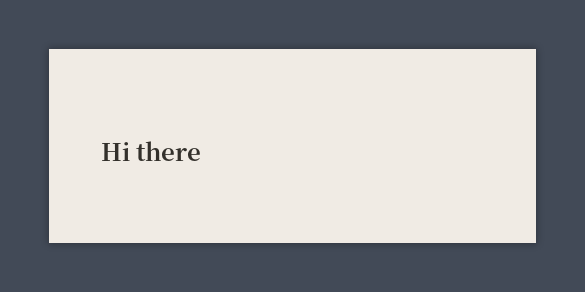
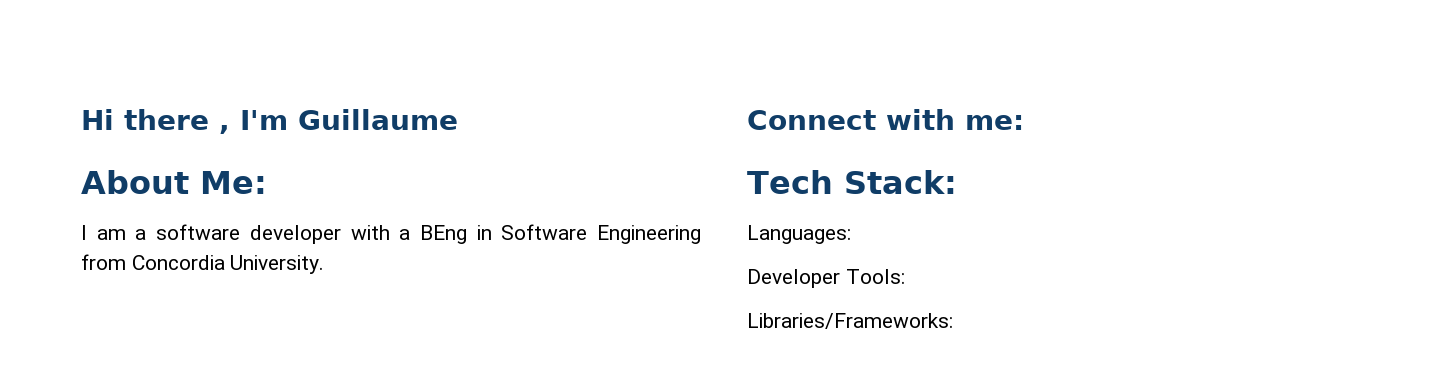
(202, 151) none -> [219,109,458,134] [81,170,267,194] [81,224,701,244] [81,254,325,274] [747,109,1024,130] [747,170,957,194] [747,225,851,244] [747,269,905,288] [747,313,953,329] , I'm Guillaume // About Me: // I am a software developer with a BEng in Software Engineering from Concordia University. // Connect with me: // Tech Stack: // Languages: // Developer Tools: // Libraries/Frameworks:

